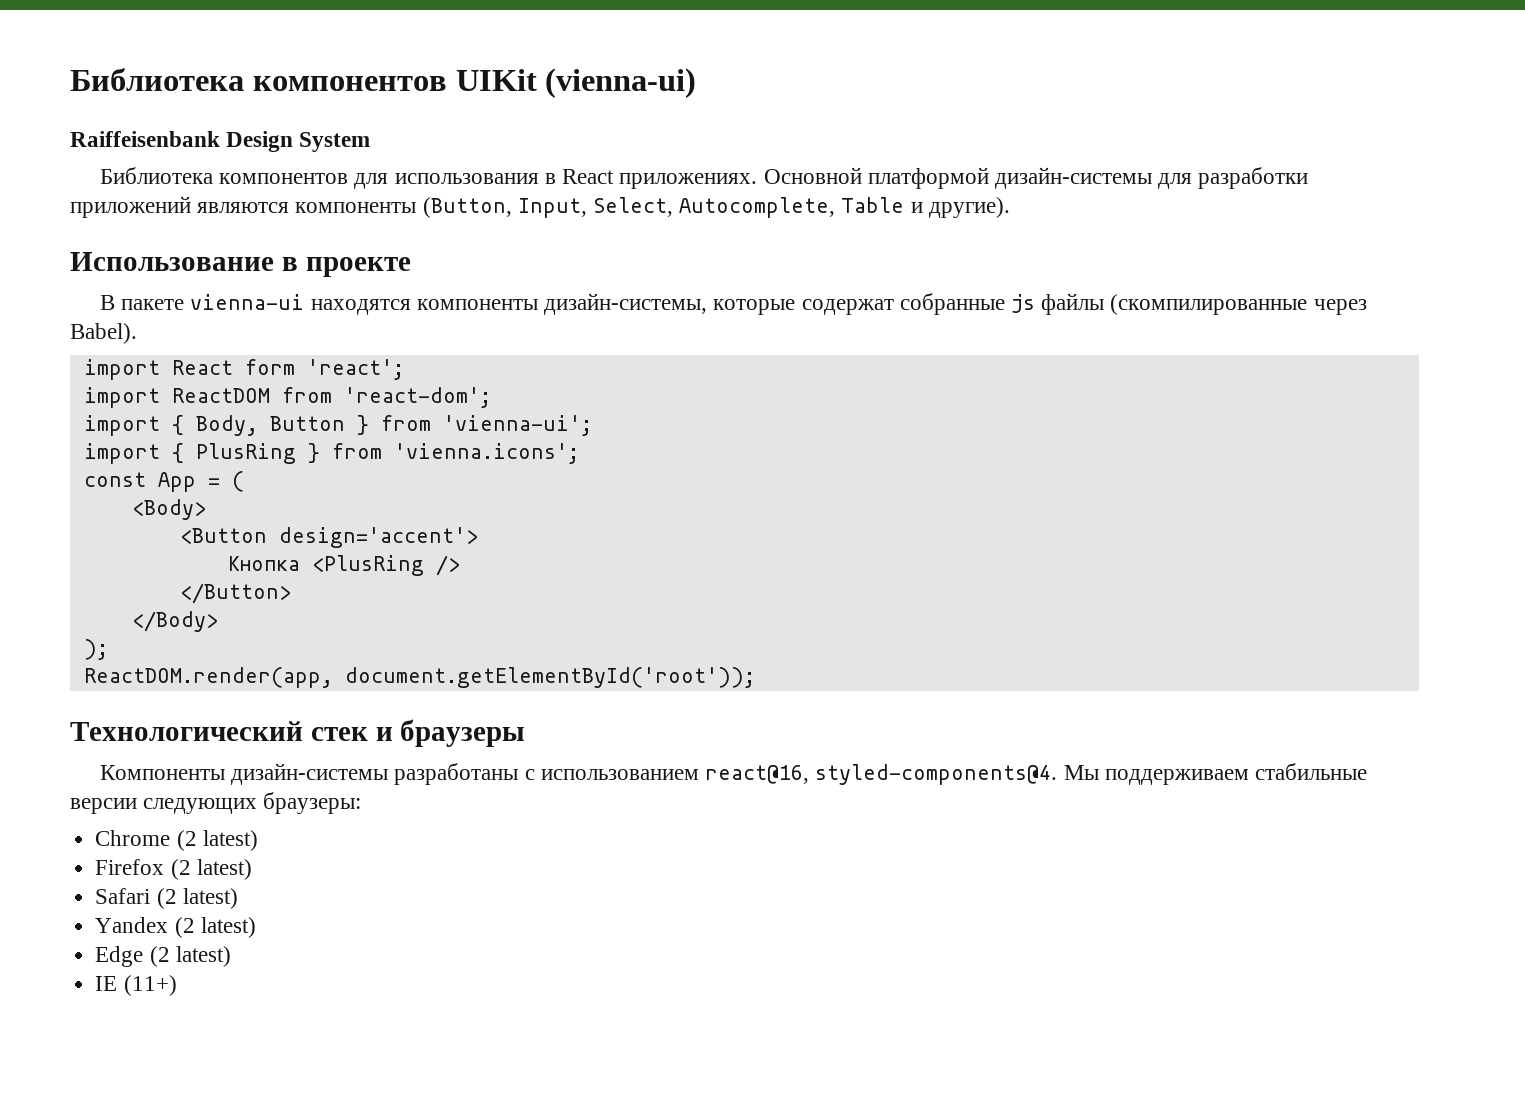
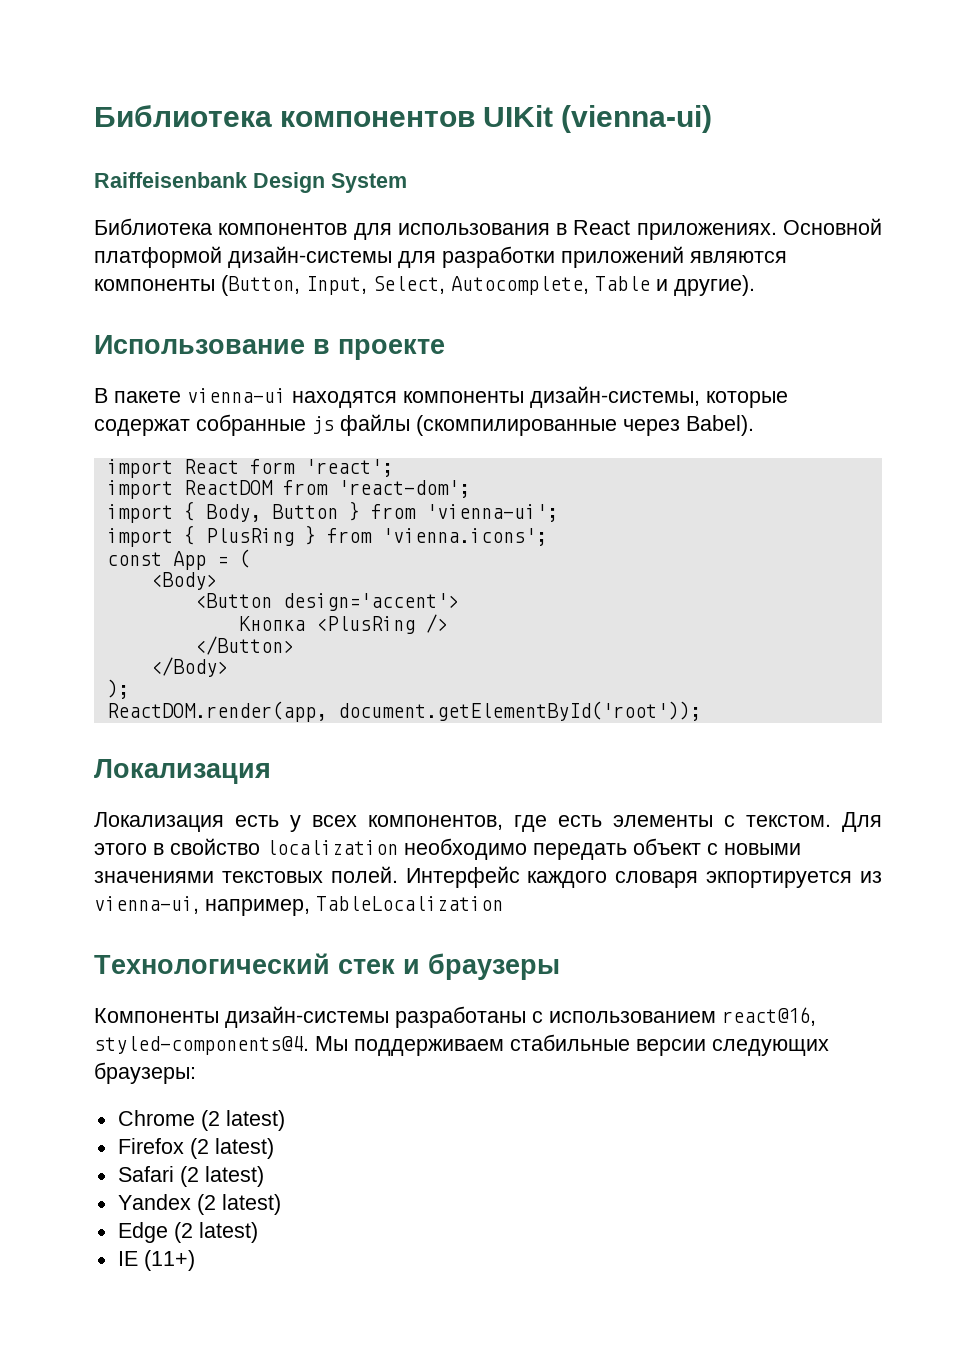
(755, 677) none -> [94,759,271,784] [94,812,882,832] [94,838,801,860] [94,866,882,888] [94,896,503,916] // Локализация // Локализация есть у всех компонентов, где есть элементы с текстом. Для этого в свойство localization необходимо передать объект с новыми значениями текстовых полей. Интерфейс каждого словаря экпортируется из vienna-ui, например, TableLocalization

